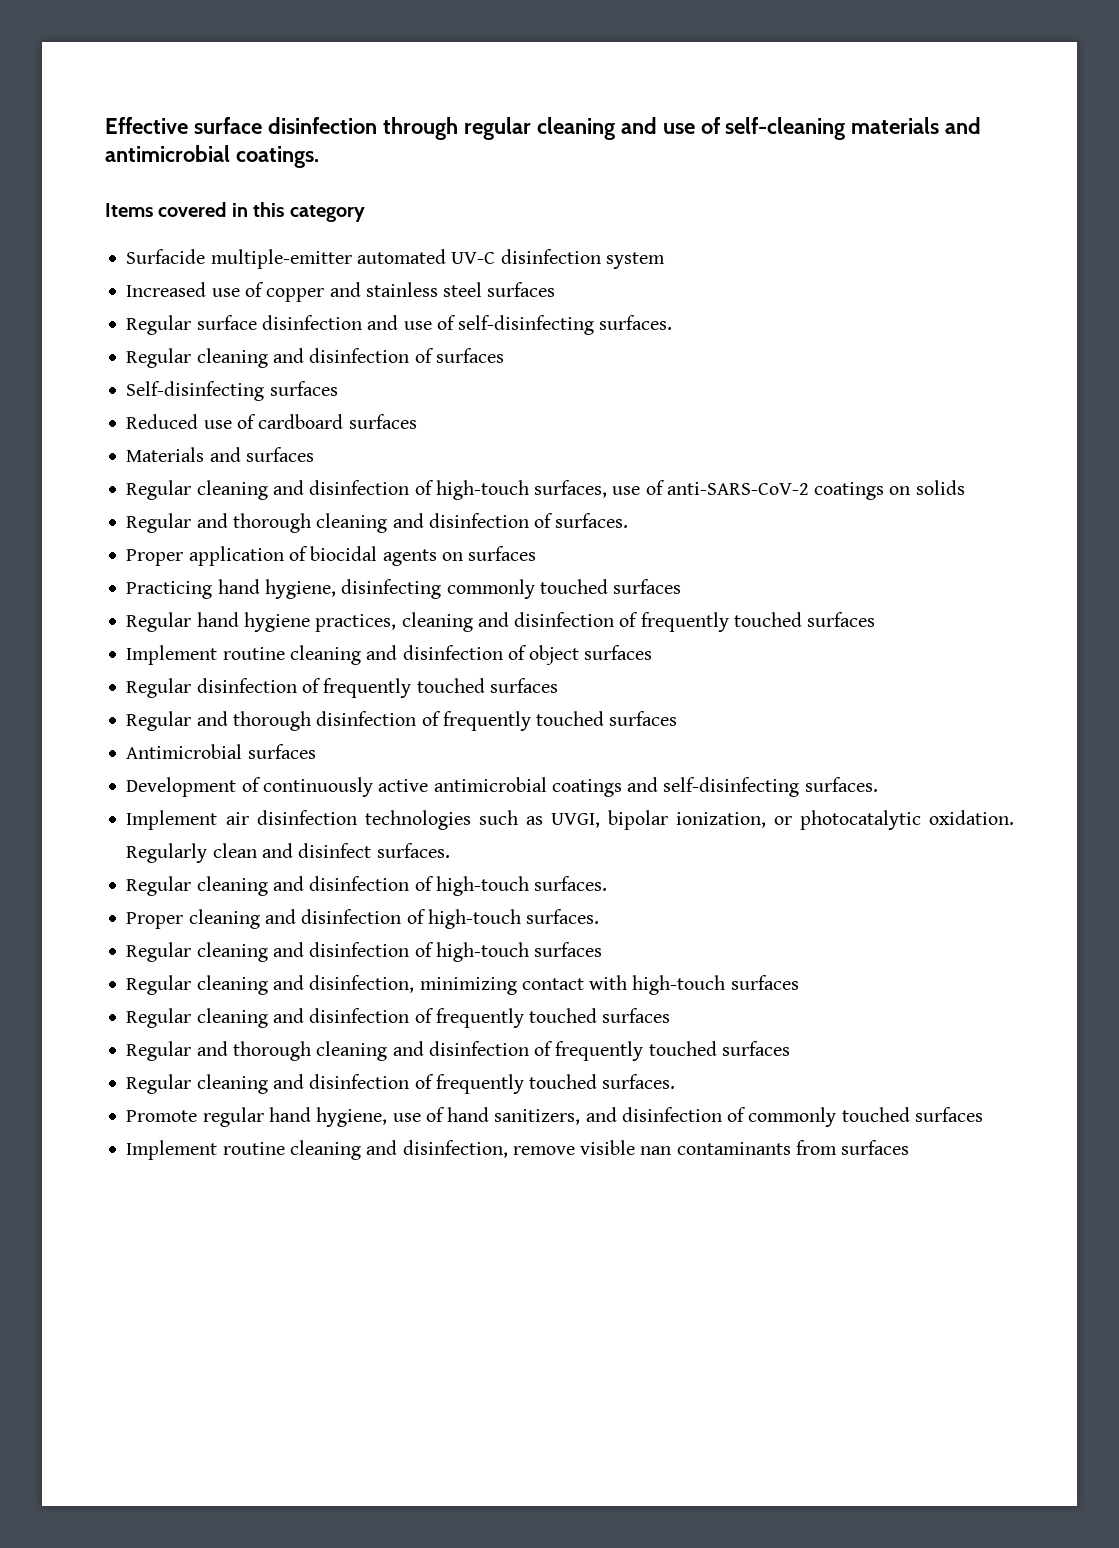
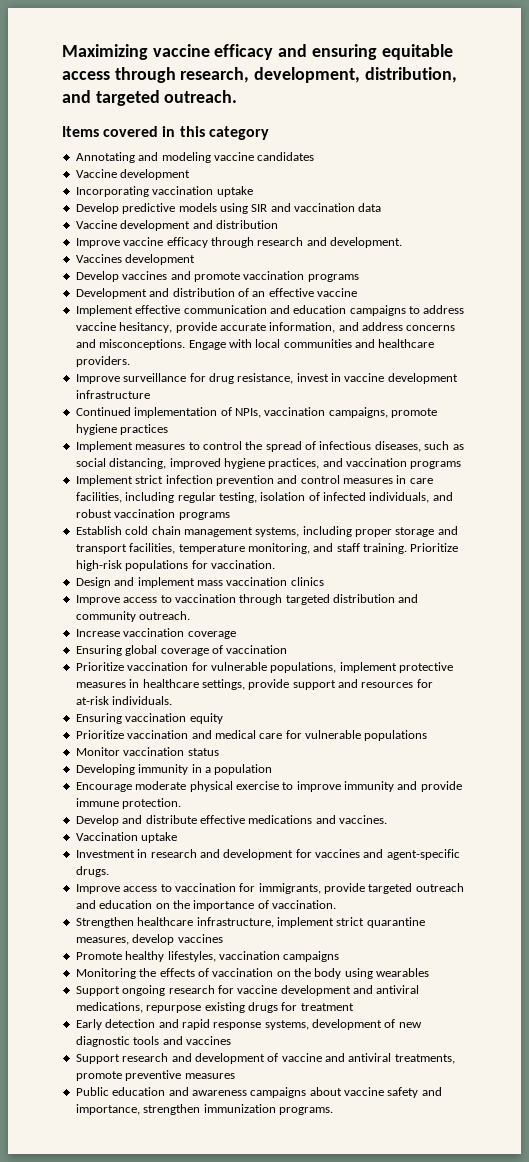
[105,117,982,140] [105,145,319,168] Effective surface disinfection through regular cleaning and use of self-cleaning materials and antimicrobial coatings. -> [62,44,453,60] [62,67,457,83] [62,90,238,106] Maximizing vaccine efficacy and ensuring equitable access through research, development, distribution, and targeted outreach.
[126,249,665,269] [126,282,556,302] [126,315,673,335] [126,348,504,368] [126,381,338,401] [126,414,417,429] [126,447,314,462] [126,480,965,500] [126,513,629,533] [126,546,537,566] [126,579,682,599] [126,612,876,632] [126,645,653,665] [126,678,558,698] [126,711,678,731] [126,744,316,759] [126,777,878,797] [126,810,1014,830] [126,843,450,863] [126,876,608,896] [126,909,600,929] [126,942,603,962] [126,975,799,995] [126,1008,671,1028] [126,1041,790,1061] [126,1074,676,1094] [126,1107,983,1127] [126,1140,910,1160] Surfacide multiple-emitter automated UV-C disinfection system // Increased use of copper and stainless steel surfaces // Regular surface disinfection and use of self-disinfecting surfaces. // Regular cleaning and disinfection of surfaces // Self-disinfecting surfaces // Reduced use of cardboard surfaces // Materials and surfaces // Regular cleaning and disinfection of high-touch surfaces, use of anti-SARS-CoV-2 coatings on solids // Regular and thorough cleaning and disinfection of surfaces. // Proper application of biocidal agents on surfaces // Practicing hand hygiene, disinfecting commonly touched surfaces // Regular hand hygiene practices, cleaning and disinfection of frequently touched surfaces // Implement routine cleaning and disinfection of object surfaces // Regular disinfection of frequently touched surfaces // Regular and thorough disinfection of frequently touched surfaces // Antimicrobial surfaces // Development of continuously active antimicrobial coatings and self-disinfecting surfaces. // Implement air disinfection technologies such as UVGI, bipolar ionization, or photocatalytic oxidation. Regularly clean and disinfect surfaces. // Regular cleaning and disinfection of high-touch surfaces. // Proper cleaning and disinfection of high-touch surfaces. // Regular cleaning and disinfection of high-touch surfaces // Regular cleaning and disinfection, minimizing contact with high-touch surfaces // Regular cleaning and disinfection of frequently touched surfaces // Regular and thorough cleaning and disinfection of frequently touched surfaces // Regular cleaning and disinfection of frequently touched surfaces. // Promote regular hand hygiene, use of hand sanitizers, and disinfection of commonly touched surfaces // Implement routine cleaning and disinfection, remove visible nan contaminants from surfaces -> [75,152,315,163] [75,169,191,180] [75,186,253,197] [75,203,382,214] [75,220,278,231] [75,237,402,248] [75,254,196,265] [75,271,359,282] [75,288,357,299] [75,305,465,316] [75,322,456,333] [75,339,435,350] [75,356,130,367] [75,373,458,384] [75,390,150,399] [75,407,437,418] [75,424,169,435] [75,441,464,452] [75,458,462,469] [75,475,433,486] [75,492,453,503] [75,509,230,520] [75,526,458,537] [75,543,459,554] [75,560,275,571] [75,577,324,588] [75,594,419,605] [75,611,191,622] [75,628,236,639] [75,645,288,656] [75,662,453,673] [75,679,433,690] [75,696,173,705] [75,713,223,724] [75,730,428,741] [75,747,219,756] [75,764,273,775] [75,781,462,792] [75,798,182,809] [75,815,387,826] [75,832,178,843] [75,849,460,860] [75,866,109,877] [75,883,464,894] [75,900,336,911] [75,917,425,928] [75,934,223,945] [75,951,340,962] [75,968,430,979] [75,985,420,996] [75,1002,354,1013] [75,1019,422,1030] [75,1036,231,1047] [75,1053,455,1064] [75,1070,235,1081] [75,1087,442,1098] [75,1104,333,1115] Annotating and modeling vaccine candidates // Vaccine development // Incorporating vaccination uptake // Develop predictive models using SIR and vaccination data // Vaccine development and distribution // Improve vaccine efficacy through research and development. // Vaccines development // Develop vaccines and promote vaccination programs // Development and distribution of an effective vaccine // Implement effective communication and education campaigns to address vaccine hesitancy, provide accurate information, and address concerns and misconceptions. Engage with local communities and healthcare providers. // Improve surveillance for drug resistance, invest in vaccine development infrastructure // Continued implementation of NPIs, vaccination campaigns, promote hygiene practices // Implement measures to control the spread of infectious diseases, such as social distancing, improved hygiene practices, and vaccination programs // Implement strict infection prevention and control measures in care facilities, including regular testing, isolation of infected individuals, and robust vaccination programs // Establish cold chain management systems, including proper storage and transport facilities, temperature monitoring, and staff training. Prioritize high-risk populations for vaccination. // Design and implement mass vaccination clinics // Improve access to vaccination through targeted distribution and community outreach. // Increase vaccination coverage // Ensuring global coverage of vaccination // Prioritize vaccination for vulnerable populations, implement protective measures in healthcare settings, provide support and resources for at-risk individuals. // Ensuring vaccination equity // Prioritize vaccination and medical care for vulnerable populations // Monitor vaccination status // Developing immunity in a population // Encourage moderate physical exercise to improve immunity and provide immune protection. // Develop and distribute effective medications and vaccines. // Vaccination uptake // Investment in research and development for vaccines and agent-specific drugs. // Improve access to vaccination for immigrants, provide targeted outreach and education on the importance of vaccination. // Strengthen healthcare infrastructure, implement strict quarantine measures, develop vaccines // Promote healthy lifestyles, vaccination campaigns // Monitoring the effects of vaccination on the body using wearables // Support ongoing research for vaccine development and antiviral medications, repurpose existing drugs for treatment // Early detection and rapid response systems, development of new diagnostic tools and vaccines // Support research and development of vaccine and antiviral treatments, promote preventive measures // Public education and awareness campaigns about vaccine safety and importance, strengthen immunization programs.

